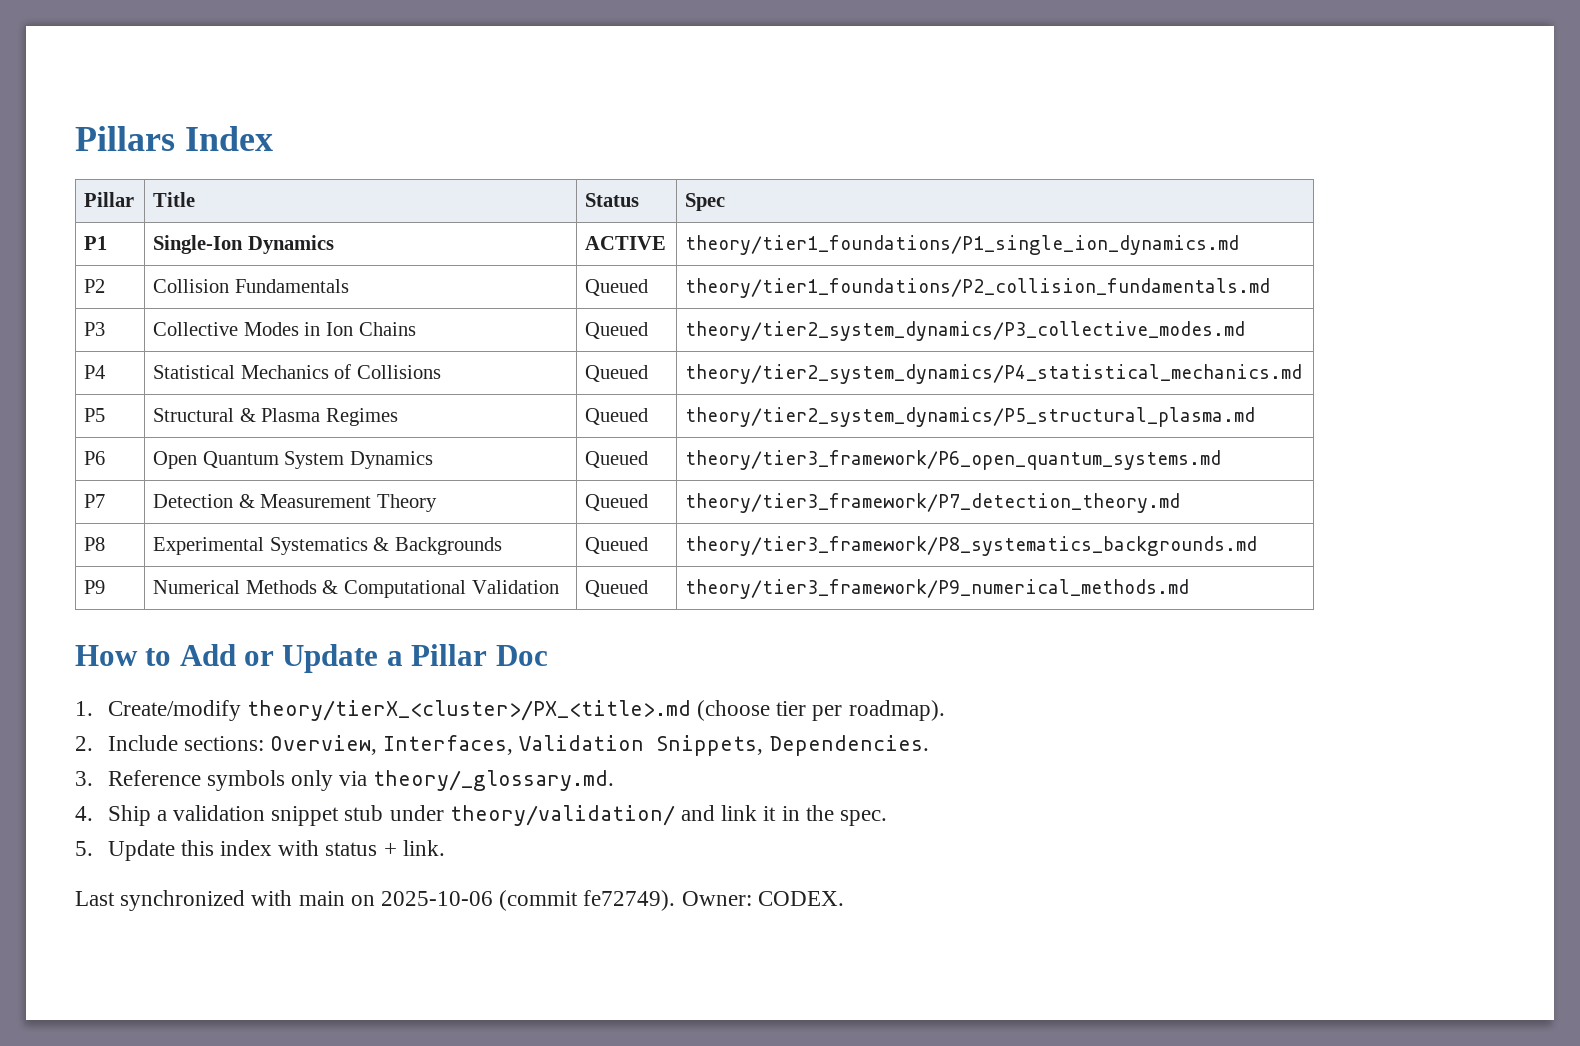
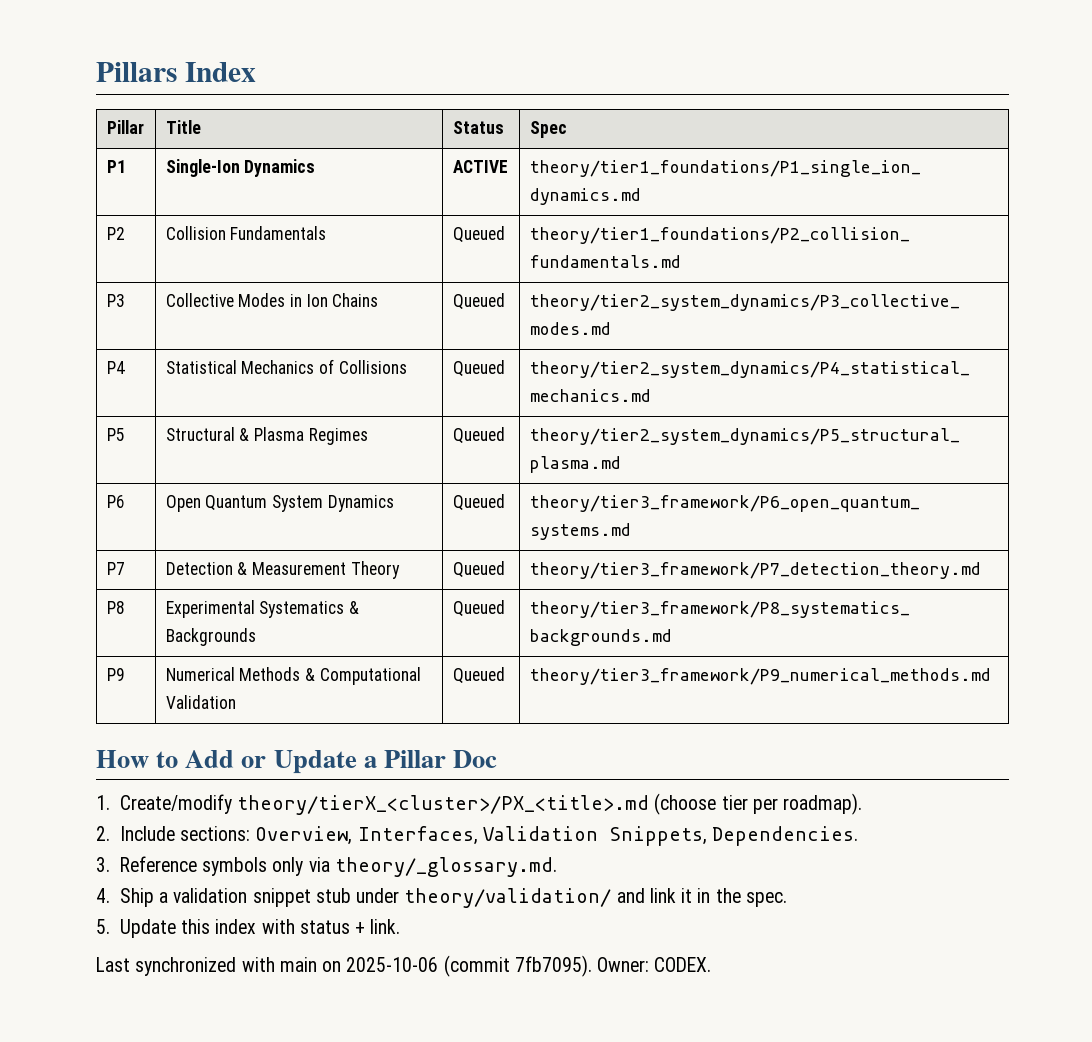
[583,890,676,911] fe72749). -> [514,955,592,977] 7fb7095).

